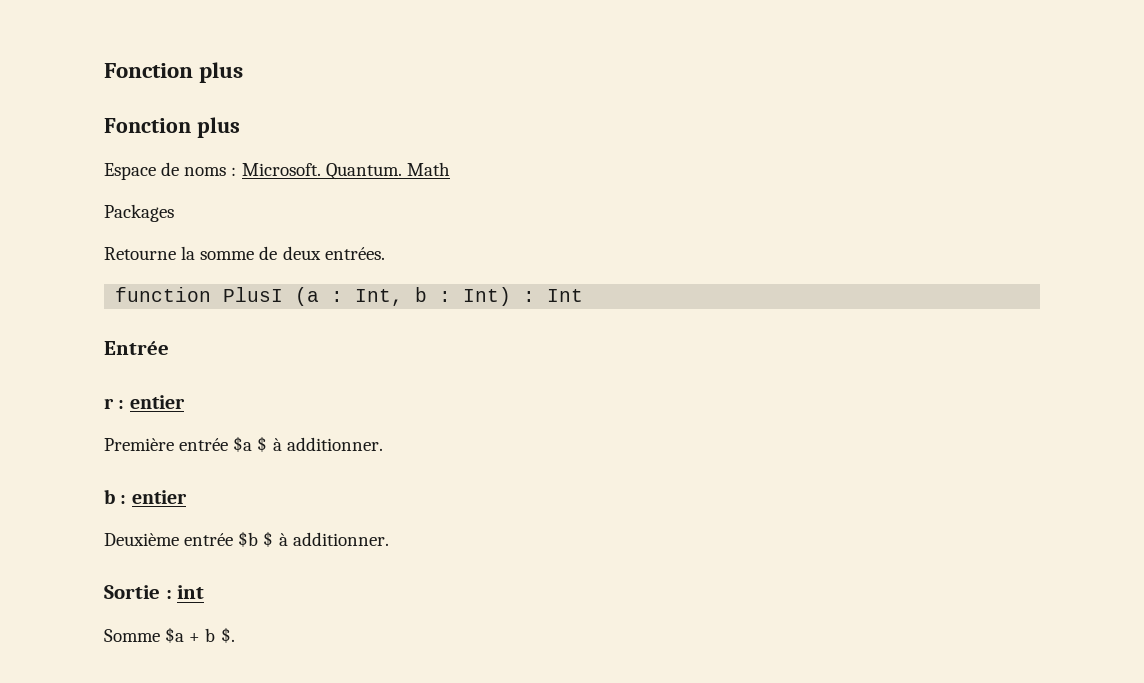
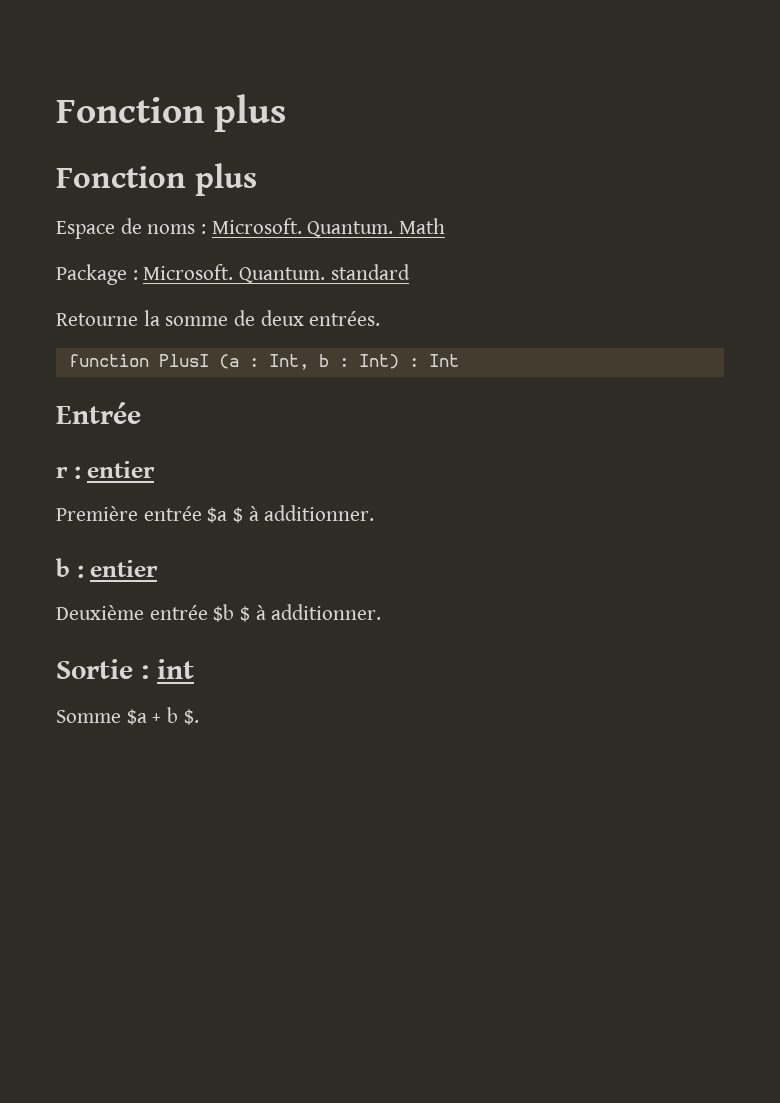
[104,204,174,222] Packages -> [56,264,410,285] Package : Microsoft. Quantum. standard

